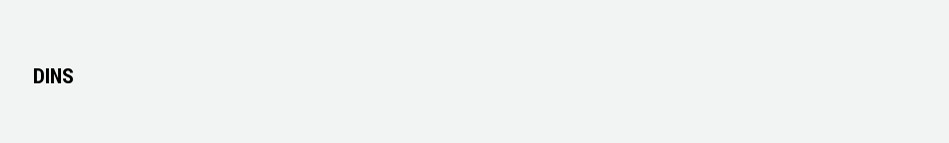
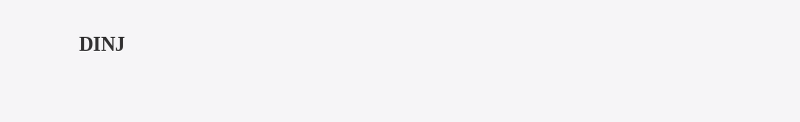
[32,68,75,84] DINS -> [79,36,126,51] DINJ

